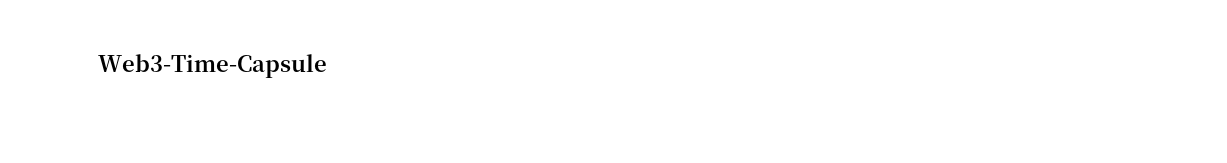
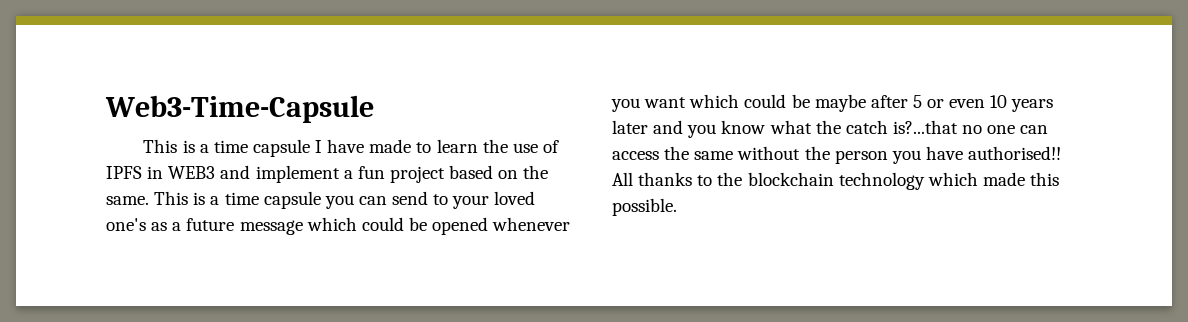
(327, 66) none -> [143,139,559,157] [106,165,549,183] [106,191,536,209] [106,217,571,235] [611,94,1054,112] [612,120,1049,138] [612,146,1062,164] [612,172,1060,190] [612,198,677,216] // This is a time capsule I have made to learn the use of IPFS in WEB3 and implement a fun project based on the same. This is a time capsule you can send to your loved one's as a future message which could be opened whenever you want which could be maybe after 5 or even 10 years later and you know what the catch is?...that no one can access the same without the person you have authorised!! All thanks to the blockchain technology which made this possible.

